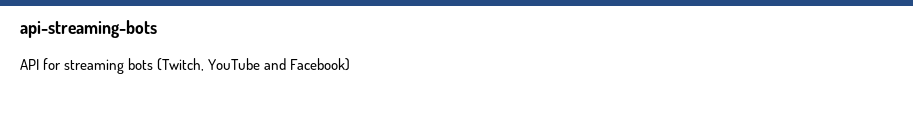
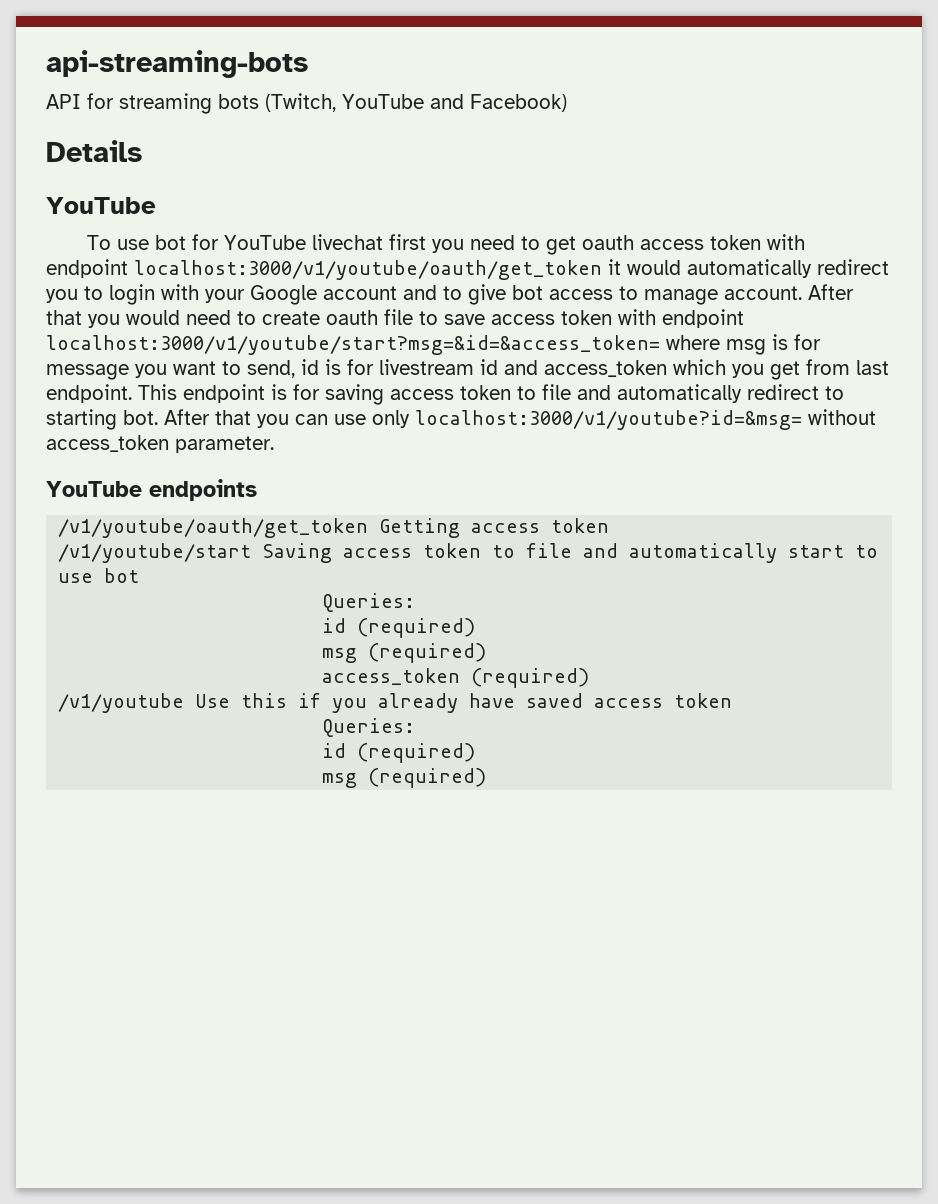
(351, 64) none -> [46,140,142,162] [46,197,156,214] [87,234,806,255] [46,259,889,280] [46,284,854,305] [46,309,744,328] [46,334,821,355] [46,359,889,380] [46,384,844,405] [46,409,876,430] [46,435,274,453] [46,479,257,501] [58,518,610,538] [58,543,879,563] [58,568,140,583] [322,593,416,612] [322,618,476,638] [322,643,487,663] [322,668,590,688] [58,693,733,713] [322,718,416,737] [322,743,476,763] [322,768,487,788] // Details // YouTube // To use bot for YouTube livechat first you need to get oauth access token with endpoint localhost:3000/v1/youtube/oauth/get_token it would automatically redirect you to login with your Google account and to give bot access to manage account. After that you would need to create oauth file to save access token with endpoint localhost:3000/v1/youtube/start?msg=&id=&access_token= where msg is for message you want to send, id is for livestream id and access_token which you get from last endpoint. This endpoint is for saving access token to file and automatically redirect to starting bot. After that you can use only localhost:3000/v1/youtube?id=&msg= without access_token parameter. // YouTube endpoints // /v1/youtube/oauth/get_token Getting access token // /v1/youtube/start Saving access token to file and automatically start to use bot // Queries: // id (required) // msg (required) // access_token (required) // /v1/youtube Use this if you already have saved access token // Queries: // id (required) // msg (required)

